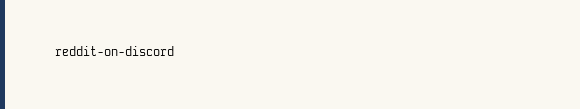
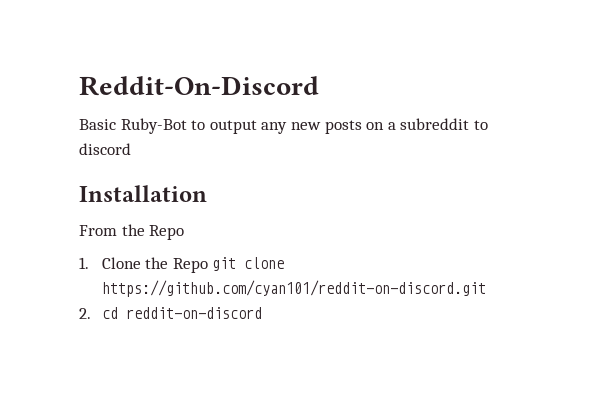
(55, 51) none -> [79,76,319,96] [79,118,488,134] [79,143,131,155] [79,185,207,202] [79,224,185,240] [79,257,285,273] [101,280,486,297] [79,307,118,319] Reddit-On-Discord // Basic Ruby-Bot to output any new posts on a subreddit to discord // Installation // From the Repo // 1. Clone the Repo git clone https://github.com/cyan101/reddit-on-discord.git // 2. cd

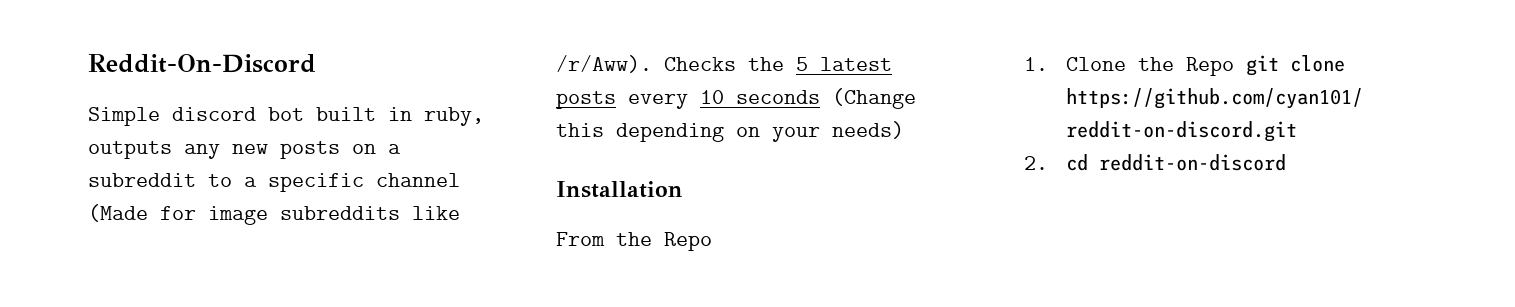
[79,118,257,134] Basic Ruby-Bot to output -> [88,107,484,126] [88,141,172,159] Simple discord bot built in ruby, outputs
[79,143,131,155] discord -> [244,173,460,192] [88,204,460,225] [556,55,892,73] [556,88,916,109] [556,121,904,142] a specific channel (Made for image subreddits like /r/Aww). Checks the 5 latest posts every 10 seconds (Change this depending on your needs)

